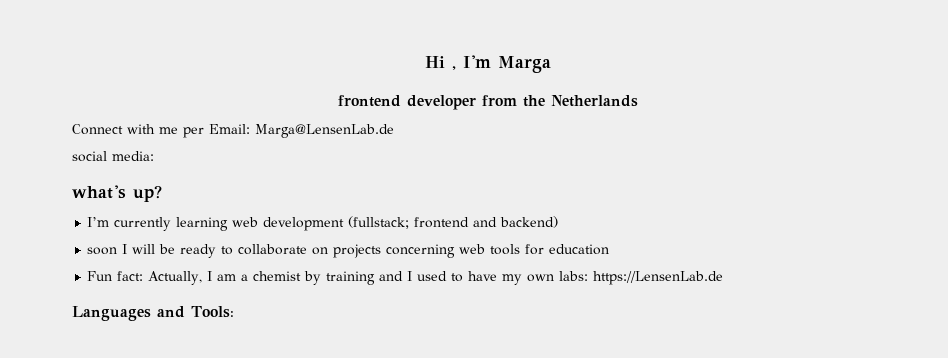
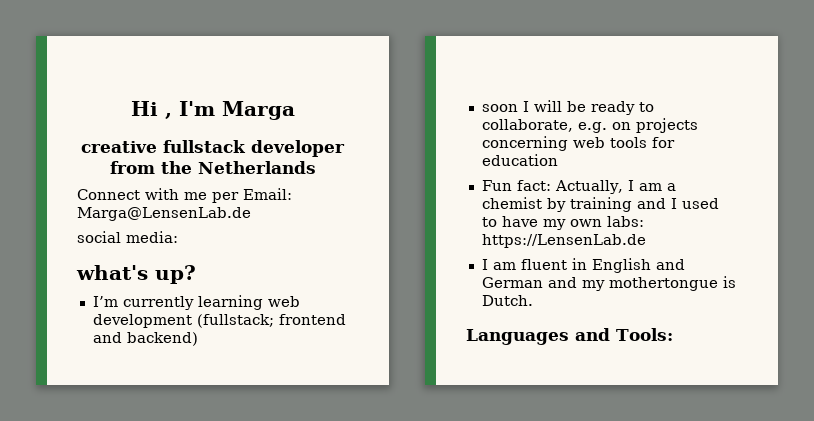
[338,95,401,107] frontend -> [81,140,246,153] creative fullstack
[238,244,308,255] collaborate -> [481,119,607,133] collaborate, e.g.
(724, 278) none -> [481,258,685,273] [481,276,736,291] [481,295,533,306] // I am fluent in English and German and my mothertongue is Dutch.

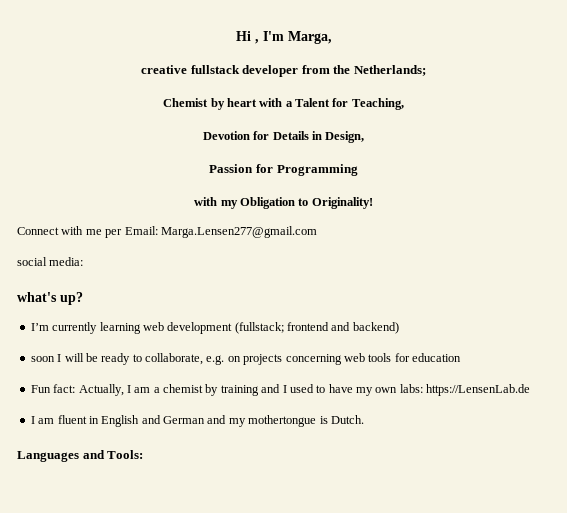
[221,101,295,120] Marga -> [287,31,332,44] Marga,
[197,161,316,174] Netherlands -> [353,65,426,76] [163,98,404,110] [202,131,365,143] [209,164,358,176] [194,197,373,209] Netherlands; // Chemist by heart with a Talent for Teaching, // Devotion for Details in Design, // Passion for Programming // with my Obligation to Originality!
[77,207,251,221] Marga@LensenLab.de -> [160,226,317,238] Marga.Lensen277@gmail.com

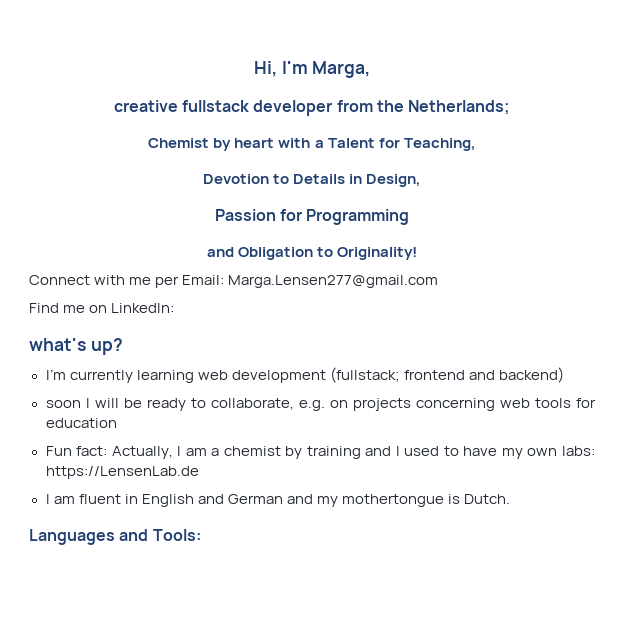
[235,31,259,44] Hi , -> [253,61,277,77] Hi,
[253,131,270,140] for -> [272,174,289,184] to
[194,197,238,209] with my -> [206,247,234,257] and
[17,257,84,266] social media: -> [29,303,175,313] Find me on LinkedIn:

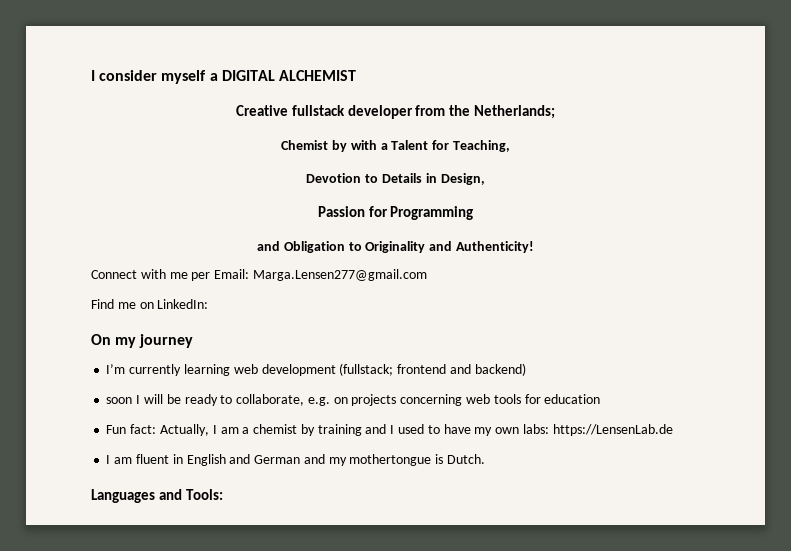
[253,61,371,78] [113,100,178,112] Hi, I'm Marga, // creative -> [91,70,356,84] [235,105,288,116] I consider myself a DIGITAL ALCHEMIST // Creative
[234,138,275,148] heart -> (347, 146) none
[337,247,418,260] Originality! -> [365,241,534,253] Originality and Authenticity!
[29,338,123,355] what's up? -> [91,334,194,348] On my journey

